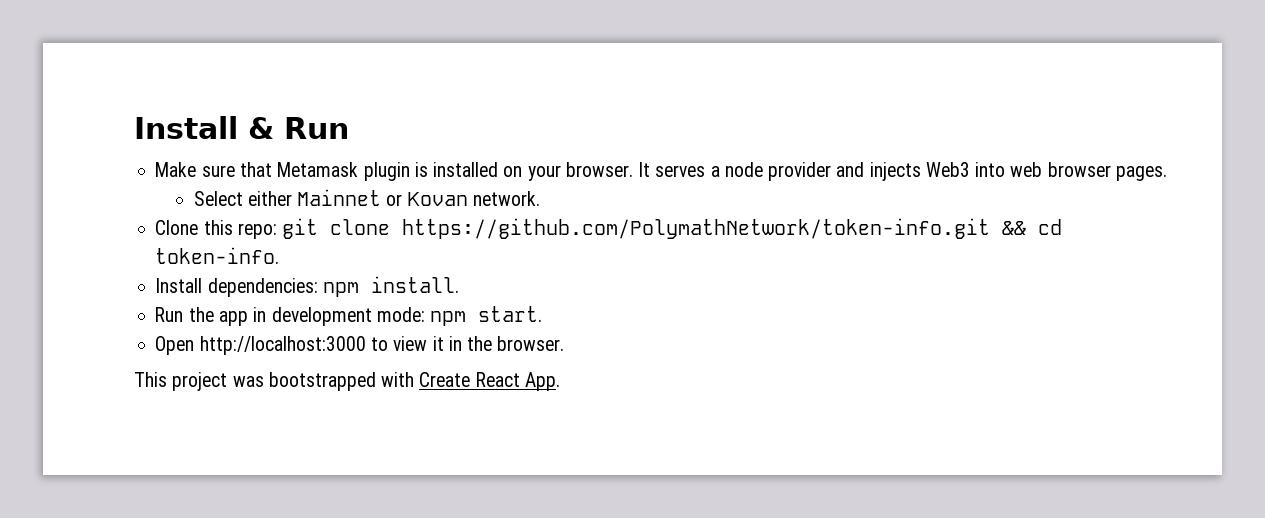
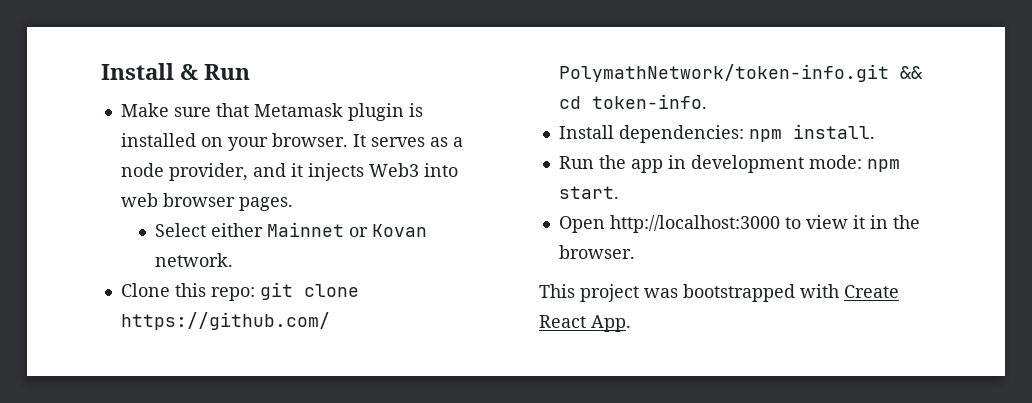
(706, 171) none -> [429,137,448,147] as
[768,162,865,181] provider and -> [168,163,303,181] provider, and it

